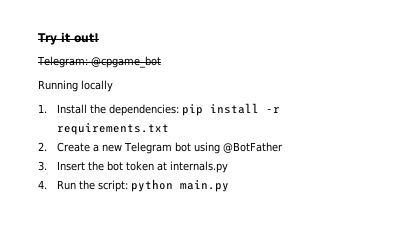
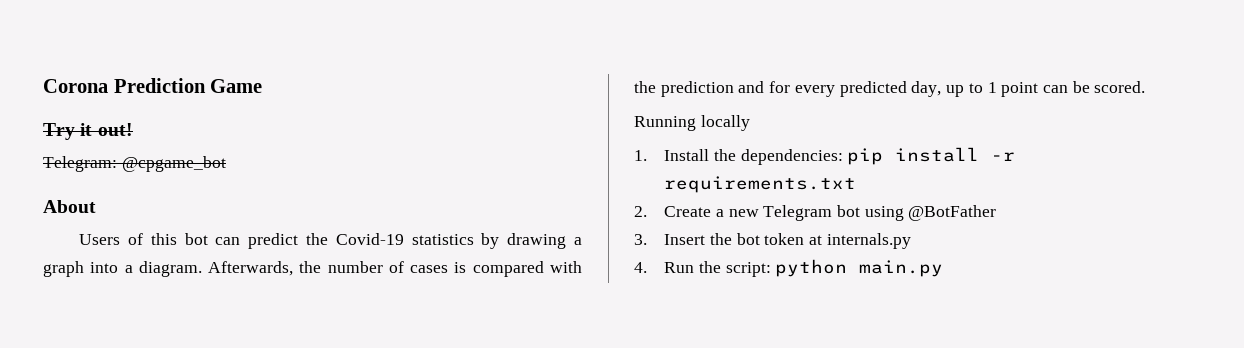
(38, 39) none -> [43,78,263,93] Corona Prediction Game //
(161, 62) none -> [43,200,96,213] [79,233,582,249] [43,261,582,277] [634,81,1146,97] // About // Users of this bot can predict the Covid-19 statistics by drawing a graph into a diagram. Afterwards, the number of cases is compared with the prediction and for every predicted day, up to 1 point can be scored.

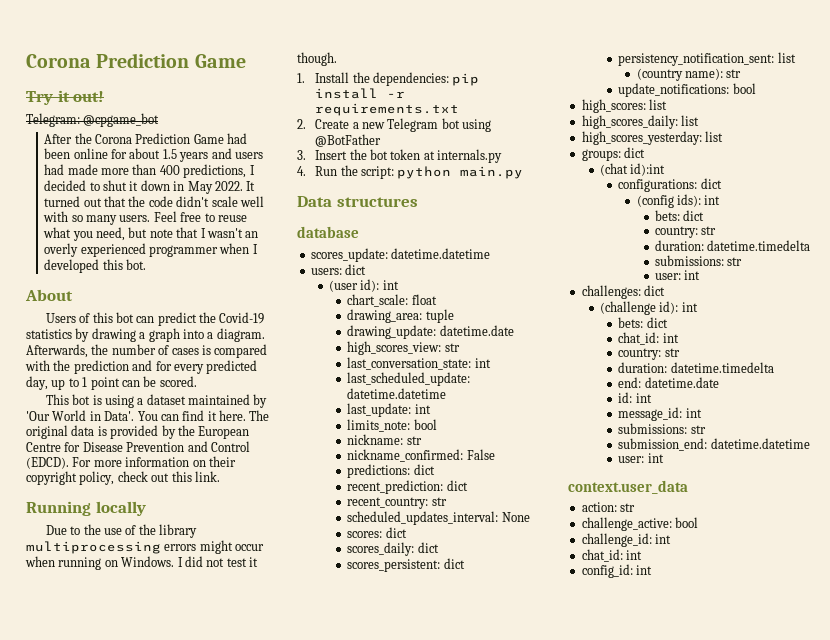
(226, 164) none -> [44,133,248,144] [44,148,263,162] [44,164,255,178] [44,180,256,194] [44,196,264,207] [43,211,247,225] [43,227,259,241] [44,243,258,257] [44,259,147,273] // After the Corona Prediction Game had been online for about 1.5 years and users had made more than 400 predictions, I decided to shut it down in May 2022. It turned out that the code didn't scale well with so many users. Feel free to reuse what you need, but note that I wasn't an overly experienced programmer when I developed this bot.
[634,115,750,131] Running locally -> [45,394,268,408] [26,410,270,421] [26,425,250,439] [26,441,250,452] [26,456,236,469] [26,471,220,485] [26,501,146,516] [45,524,198,538] [26,540,265,554] [25,556,258,570] [297,52,337,66] This bot is using a dataset maintained by 'Our World in Data'. You can find it here. The original data is provided by the European Centre for Disease Prevention and Control (EDCD). For more information on their copyright policy, check out this link. // Running locally // Due to the use of the library multiprocessing errors might occur when running on Windows. I did not test it though.
(944, 268) none -> [297,196,418,207] [297,226,359,238] [310,248,491,262] [310,264,367,275] [329,279,399,292] [347,294,437,307] [347,309,454,323] [347,325,514,339] [347,341,460,355] [347,357,491,370] [347,372,471,386] [347,388,447,399] [347,403,431,417] [347,419,437,432] [347,434,422,445] [347,449,495,462] [347,464,435,478] [347,480,468,494] [347,497,447,509] [347,511,530,525] [347,527,407,538] [347,542,439,556] [347,558,465,572] [618,52,796,66] [636,68,742,81] [618,83,756,97] [581,99,668,113] [581,115,700,129] [581,131,724,145] [581,147,646,161] [600,163,666,176] [618,178,722,192] [636,194,721,208] [654,210,705,221] [654,226,717,238] [654,240,811,251] [654,255,743,266] [654,270,701,280] [581,285,666,299] [600,301,698,315] [618,317,668,328] [618,332,679,345] [618,348,680,360] [618,362,774,373] [618,377,719,388] [618,392,652,403] [618,407,702,421] [618,423,706,434] [618,438,810,451] [618,453,664,463] [568,480,688,494] [581,502,636,512] [581,517,699,531] [581,533,672,547] [581,549,643,562] [581,564,653,578] // Data structures // database // scores_update: datetime.datetime // users: dict // (user id): int // chart_scale: float // drawing_area: tuple // drawing_update: datetime.date // high_scores_view: str // last_conversation_state: int // last_scheduled_update: datetime.datetime // last_update: int // limits_note: bool // nickname: str // nickname_confirmed: False // predictions: dict // recent_prediction: dict // recent_country: str // scheduled_updates_interval: None // scores: dict // scores_daily: dict // scores_persistent: dict // persistency_notification_sent: list // (country name): str // update_notifications: bool // high_scores: list // high_scores_daily: list // high_scores_yesterday: list // groups: dict // (chat id):int // configurations: dict // (config ids): int // bets: dict // country: str // duration: datetime.timedelta // submissions: str // user: int // challenges: dict // (challenge id): int // bets: dict // chat_id: int // country: str // duration: datetime.timedelta // end: datetime.date // id: int // message_id: int // submissions: str // submission_end: datetime.datetime // user: int // context.user_data // action: str // challenge_active: bool // challenge_id: int // chat_id: int // config_id: int

